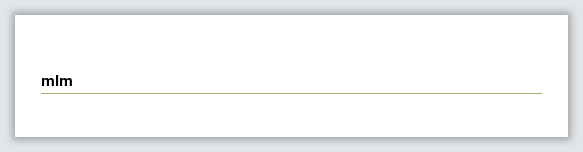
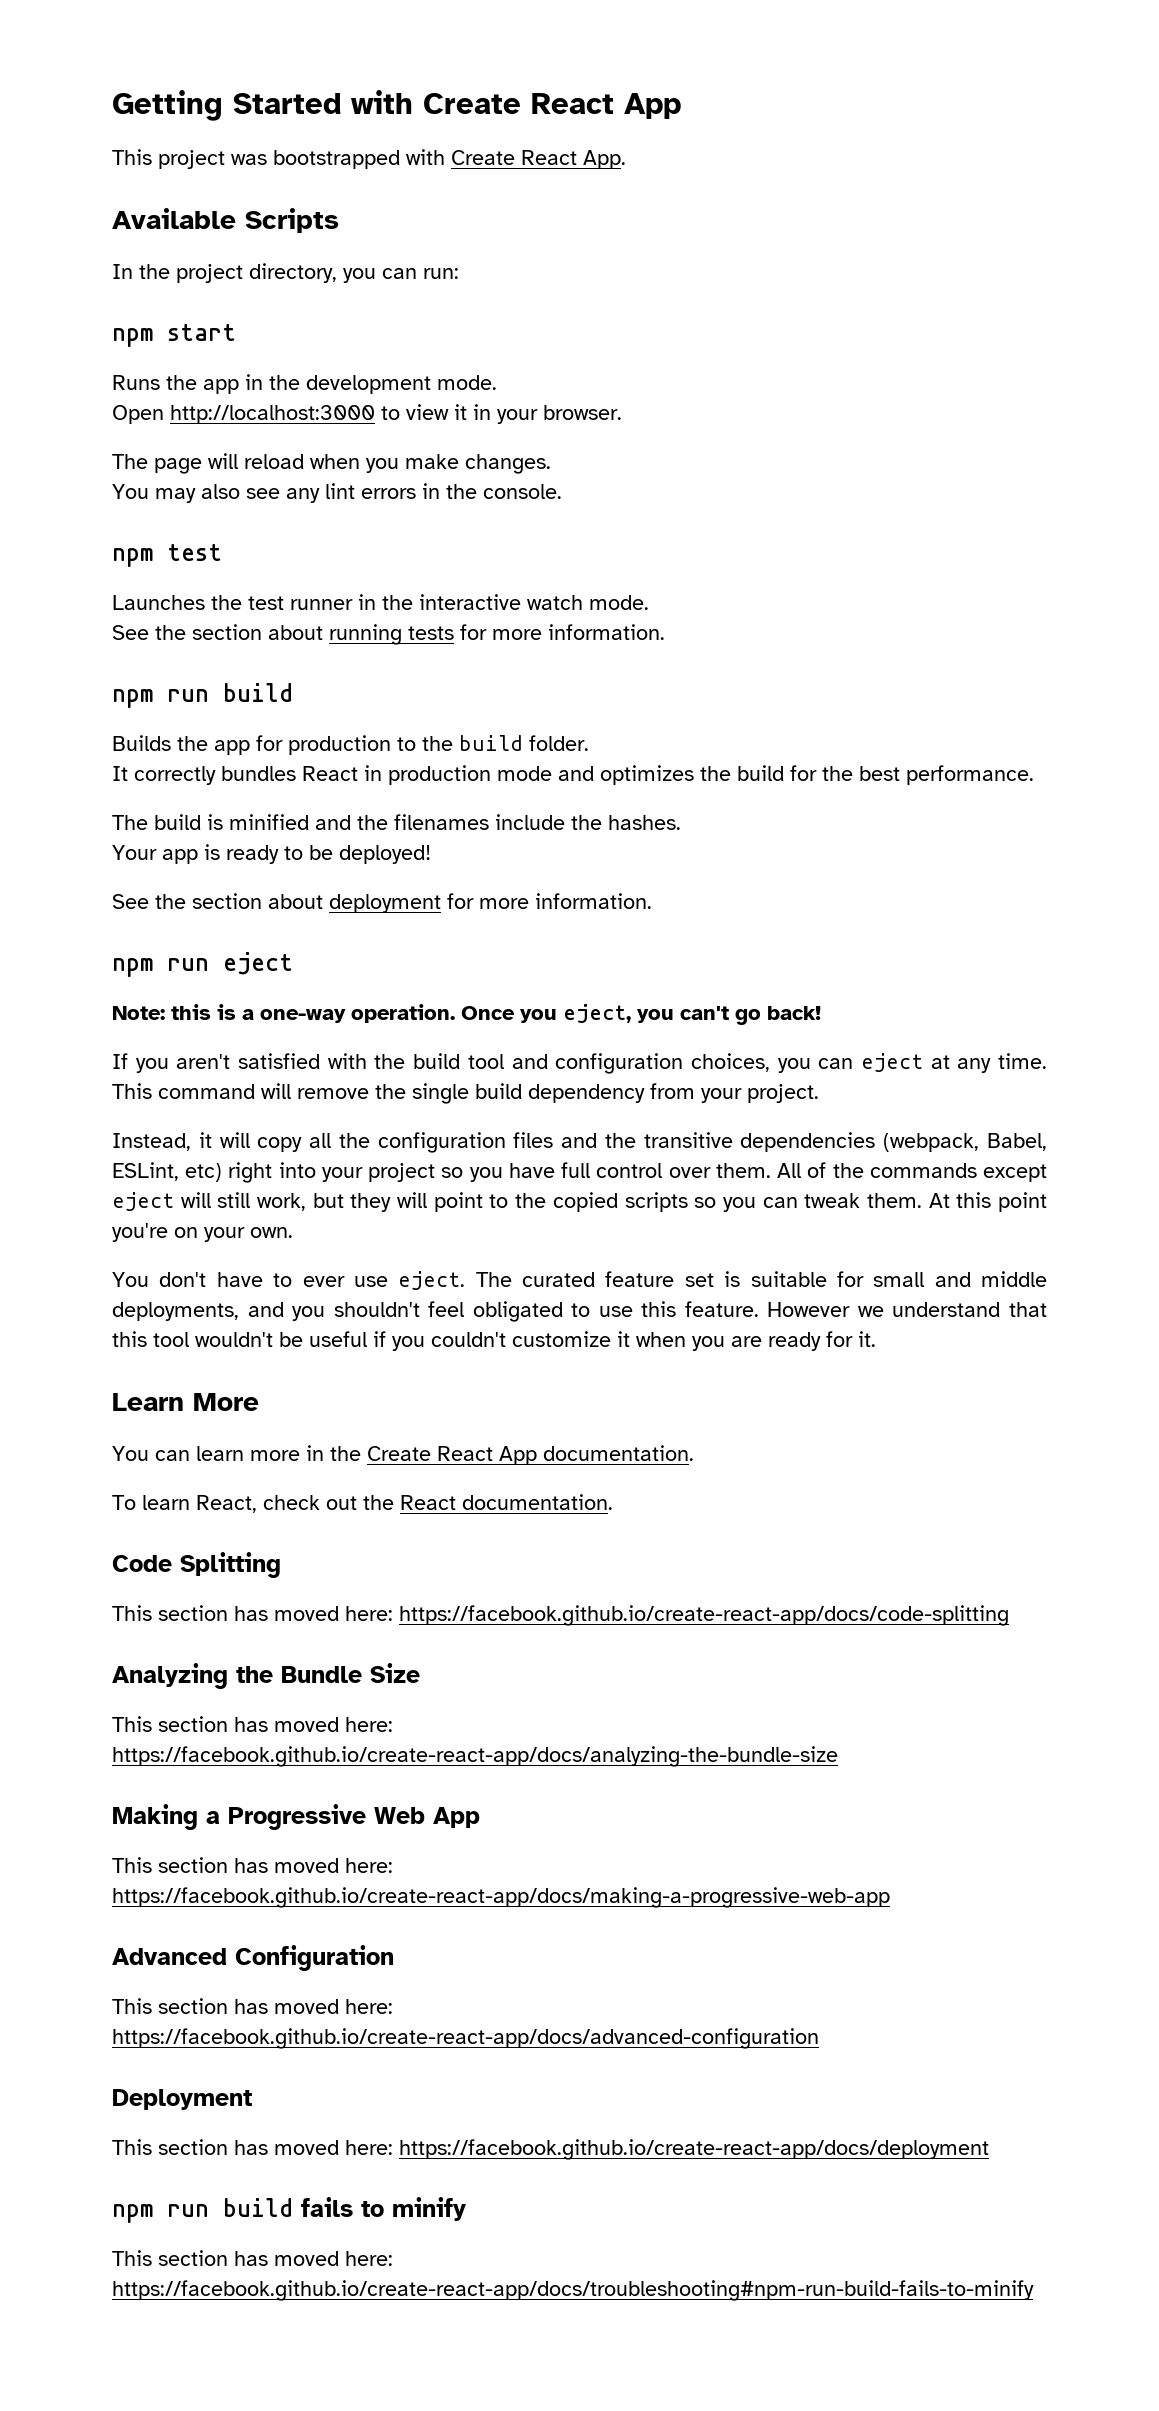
[41,75,73,86] mlm -> [112,90,681,121] [112,149,626,169] [112,208,339,233] [112,263,459,283] [112,324,236,347] [112,374,497,394] [112,404,622,424] [112,453,551,474] [112,483,562,503] [112,544,222,567] [112,594,649,610] [112,624,665,645] [112,683,293,708] [112,735,589,755] [112,765,1034,785] [112,814,681,830] [112,844,431,864] [112,893,652,913] [112,952,293,977] [112,1004,821,1025] [112,1053,1047,1074] [112,1083,819,1104] [112,1132,1047,1153] [112,1162,1048,1183] [112,1192,1048,1212] [112,1223,293,1242] [112,1271,1047,1290] [112,1301,1047,1322] [112,1331,876,1351] [112,1393,259,1411] [112,1445,694,1465] [112,1494,613,1513] [112,1552,281,1578] [112,1605,1009,1626] [112,1663,420,1689] [112,1716,393,1732] [112,1746,838,1767] [112,1804,480,1830] [112,1857,393,1873] [112,1887,890,1908] [112,1945,394,1971] [112,1998,393,2014] [112,2028,819,2049] [112,2089,252,2110] [112,2139,989,2160] [112,2197,466,2223] [112,2250,393,2266] [112,2280,1034,2301] Getting Started with Create React App // This project was bootstrapped with Create React App. // Available Scripts // In the project directory, you can run: // npm start // Runs the app in the development mode. // Open http://localhost:3000 to view it in your browser. // The page will reload when you make changes. // You may also see any lint errors in the console. // npm test // Launches the test runner in the interactive watch mode. // See the section about running tests for more information. // npm run build // Builds the app for production to the build folder. // It correctly bundles React in production mode and optimizes the build for the best performance. // The build is minified and the filenames include the hashes. // Your app is ready to be deployed! // See the section about deployment for more information. // npm run eject // Note: this is a one-way operation. Once you eject, you can't go back! // If you aren't satisfied with the build tool and configuration choices, you can eject at any time. This command will remove the single build dependency from your project. // Instead, it will copy all the configuration files and the transitive dependencies (webpack, Babel, ESLint, etc) right into your project so you have full control over them. All of the commands except eject will still work, but they will point to the copied scripts so you can tweak them. At this point you're on your own. // You don't have to ever use eject. The curated feature set is suitable for small and middle deployments, and you shouldn't feel obligated to use this feature. However we understand that this tool wouldn't be useful if you couldn't customize it when you are ready for it. // Learn More // You can learn more in the Create React App documentation. // To learn React, check out the React documentation. // Code Splitting // This section has moved here: https://facebook.github.io/create-react-app/docs/code-splitting // Analyzing the Bundle Size // This section has moved here: https://facebook.github.io/create-react-app/docs/analyzing-the-bundle-size // Making a Progressive Web App // This section has moved here: https://facebook.github.io/create-react-app/docs/making-a-progressive-web-app // Advanced Configuration // This section has moved here: https://facebook.github.io/create-react-app/docs/advanced-configuration // Deployment // This section has moved here: https://facebook.github.io/create-react-app/docs/deployment // npm run build fails to minify // This section has moved here: https://facebook.github.io/create-react-app/docs/troubleshooting#npm-run-build-fails-to-minify

